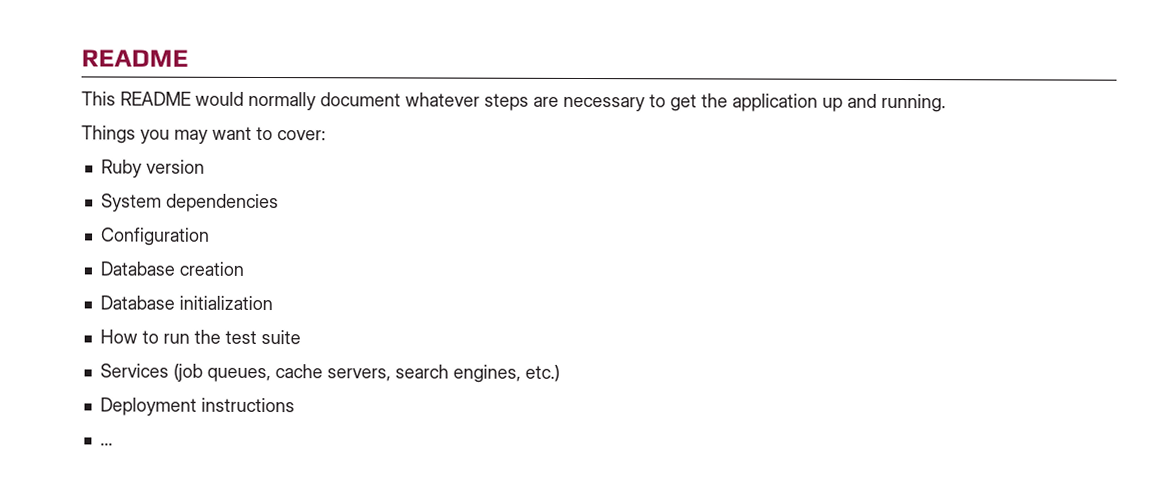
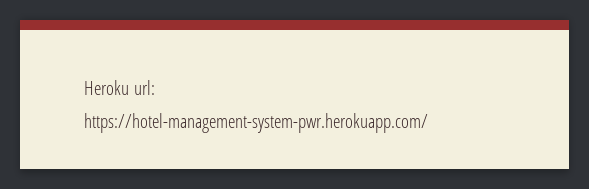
[81,49,189,67] [81,91,946,113] [81,125,326,144] [100,159,205,178] [100,193,279,213] [100,227,210,246] [99,261,244,276] [99,295,273,311] [99,329,301,345] [99,363,560,383] [99,397,295,416] [99,442,113,446] README // This README would normally document whatever steps are necessary to get the application up and running. // Things you may want to cover: // Ruby version // System dependencies // Configuration // Database creation // Database initialization // How to run the test suite // Services (job queues, cache servers, search engines, etc.) // Deployment instructions // ... -> [84,80,155,95] [84,113,428,133] Heroku url: // https://hotel-management-system-pwr.herokuapp.com/

